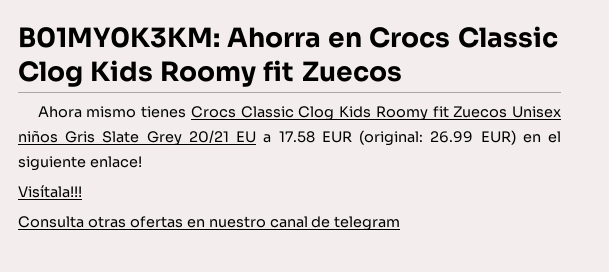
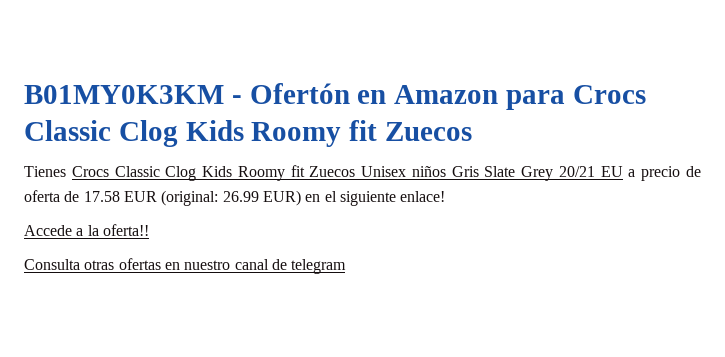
[18,27,363,48] B01MY0K3KM: Ahorra en -> [24,83,566,110] B01MY0K3KM - Ofertón en Amazon para
[37,106,187,118] Ahora mismo tienes -> [24,166,66,177] Tienes
(272, 138) none -> [641,166,701,181] [24,190,80,202] precio de oferta de
[18,185,82,198] Visítala!!! -> [24,224,149,236] Accede a la oferta!!

